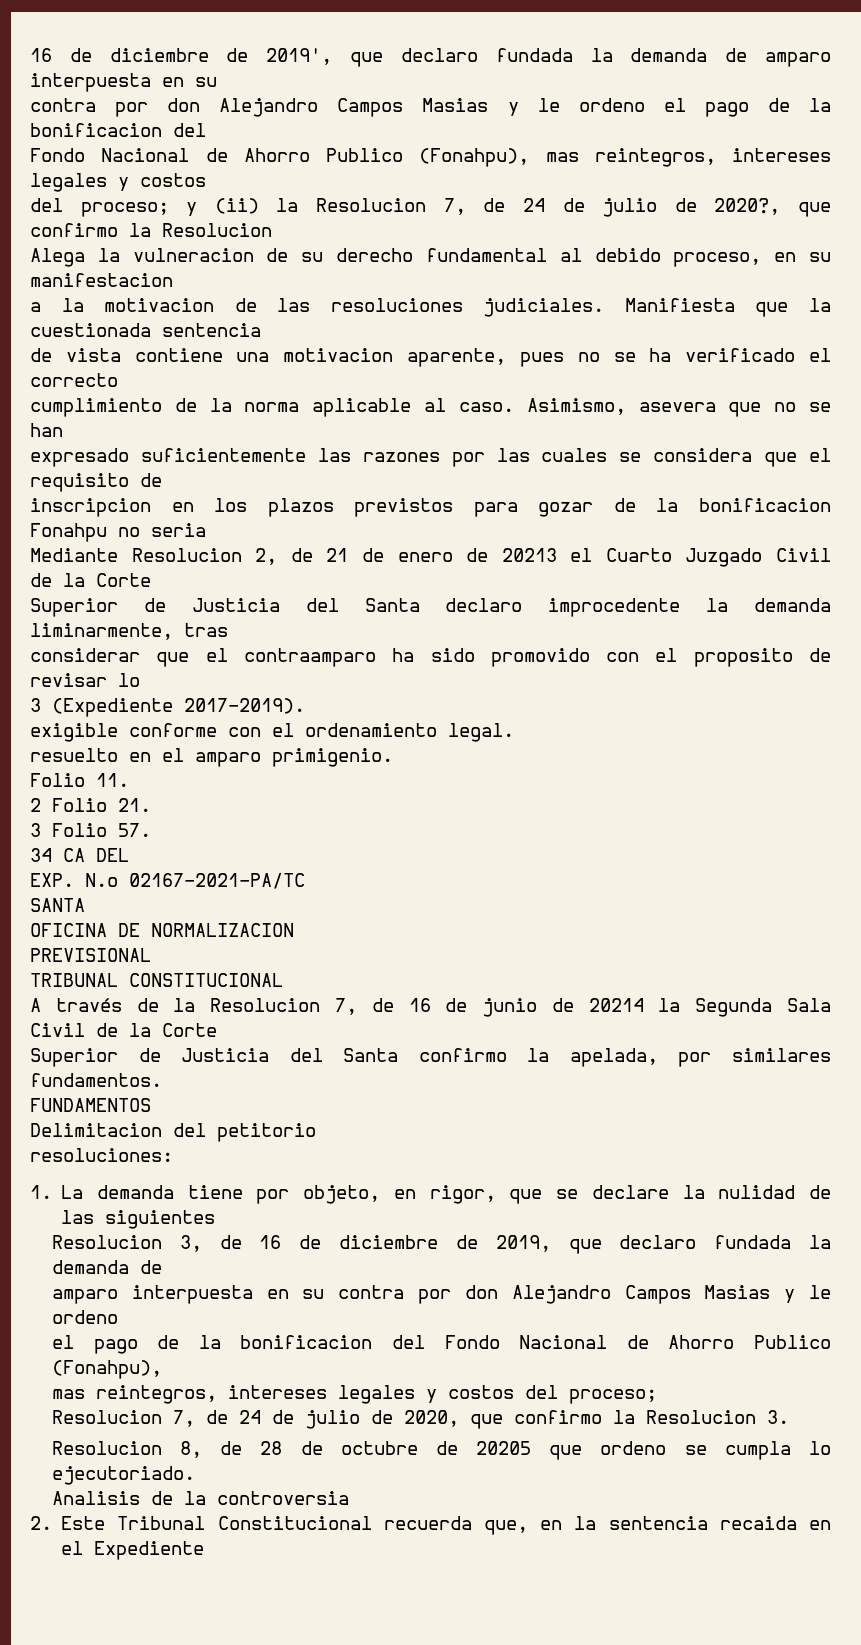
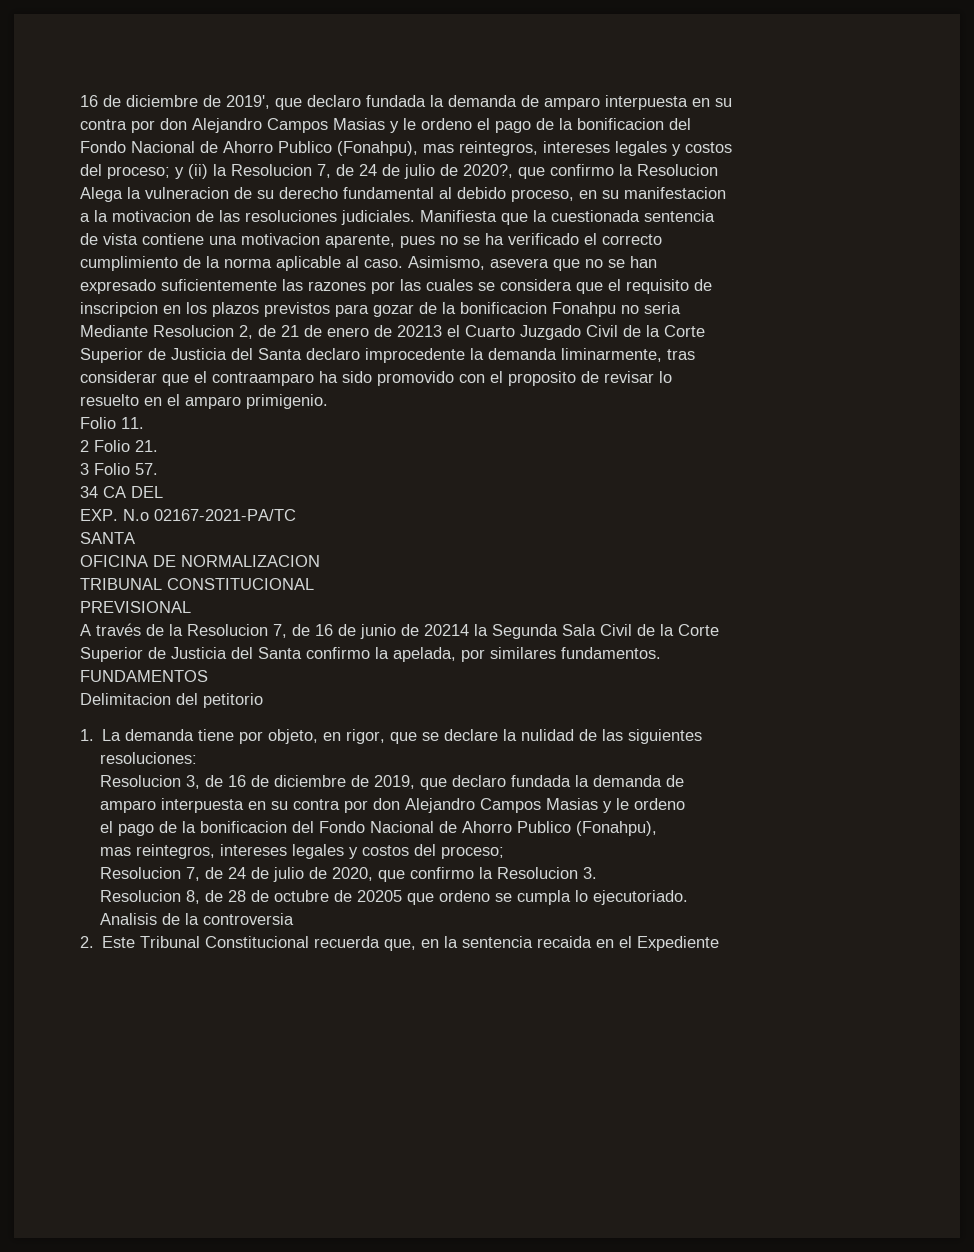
[30,698,305,717] [30,723,514,742] // 3 (Expediente 2017-2019). // exigible conforme con el ordenamiento legal. -> (672, 377) none
[30,948,151,962] // PREVISIONAL -> (320, 561) none
(283, 980) none -> [80,601,191,613] // PREVISIONAL
[30,1148,173,1162] // resoluciones: -> (263, 700) none
(216, 1219) none -> [99,752,197,764] // resoluciones:

